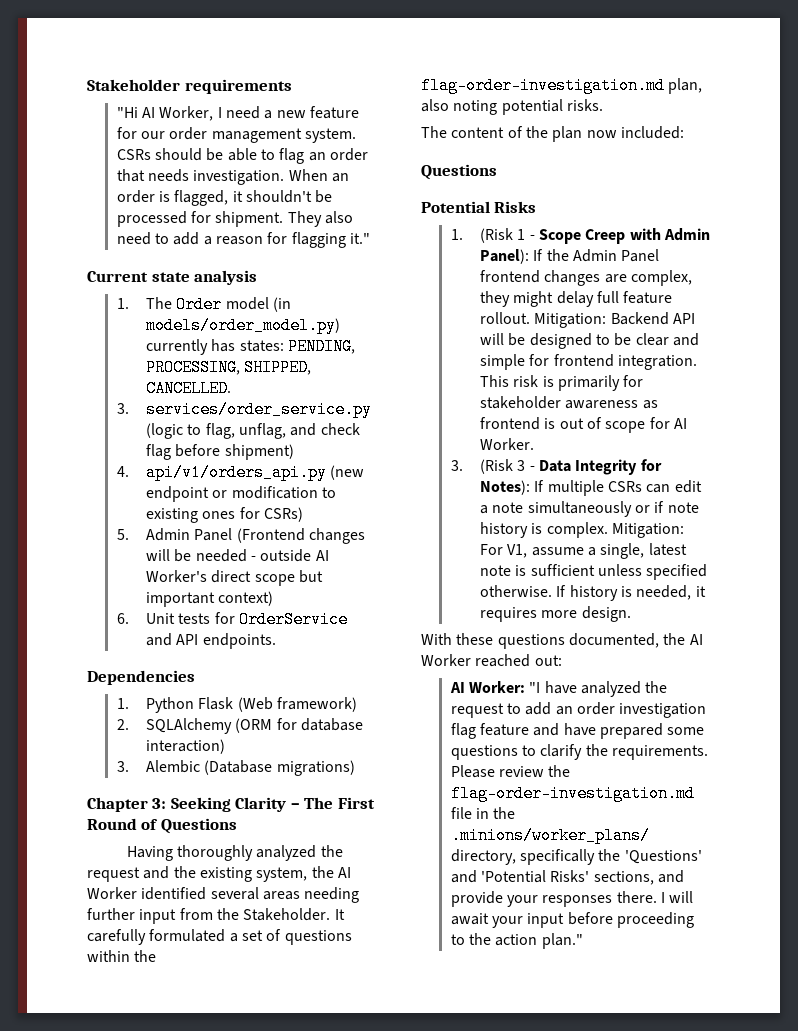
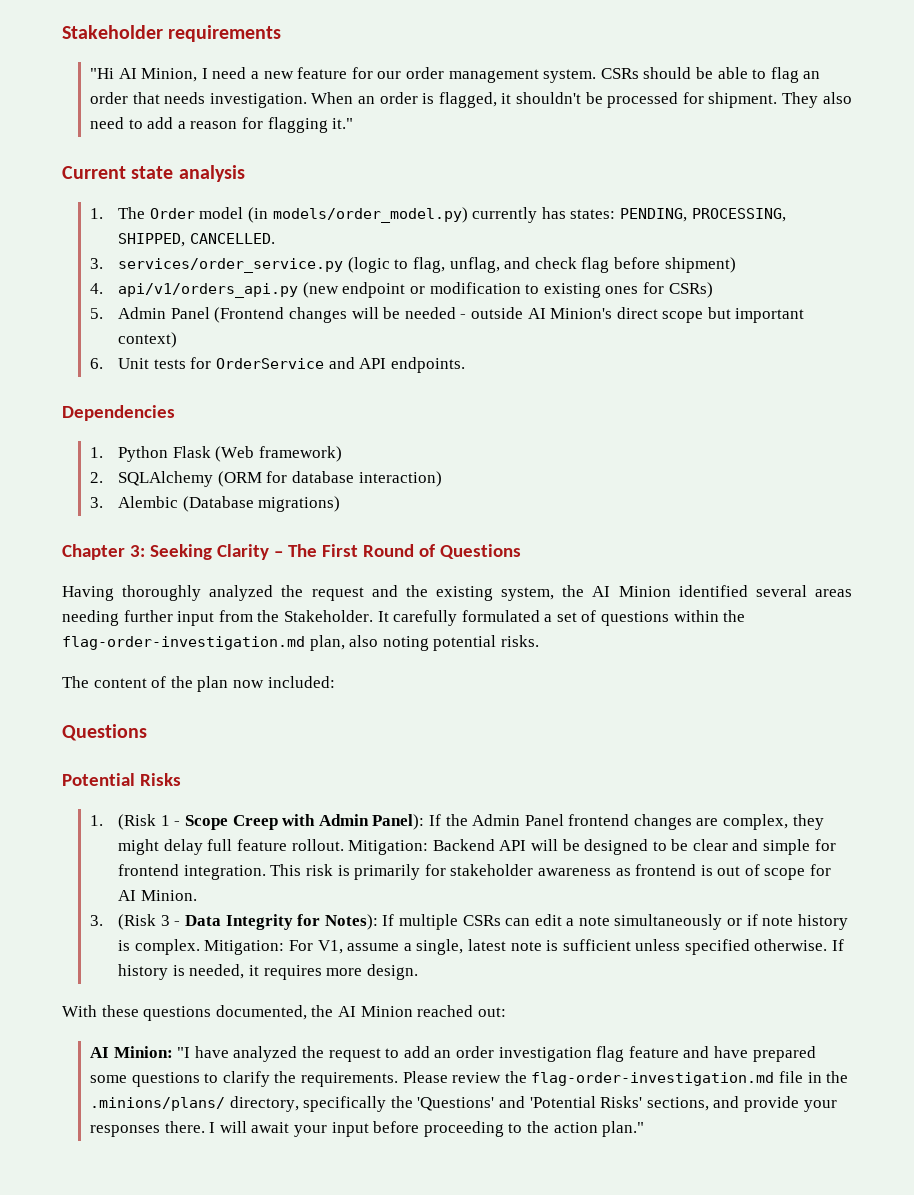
[159,106,214,121] Worker, -> [141,68,198,82] Minion,
[146,570,208,582] Worker's -> [550,308,613,319] Minion's
[87,887,137,899] Worker -> [618,586,671,597] Minion
[480,438,535,450] Worker. -> [140,890,197,901] Minion.
[421,654,471,666] Worker -> [360,1006,413,1017] Minion
[468,681,525,693] Worker: -> [113,1046,173,1058] Minion:
[450,827,650,844] .minions/worker_plans/ -> [90,1097,226,1111] .minions/plans/

